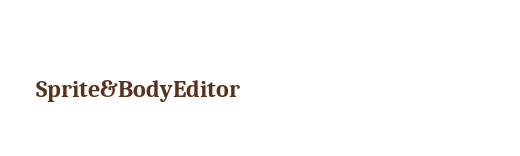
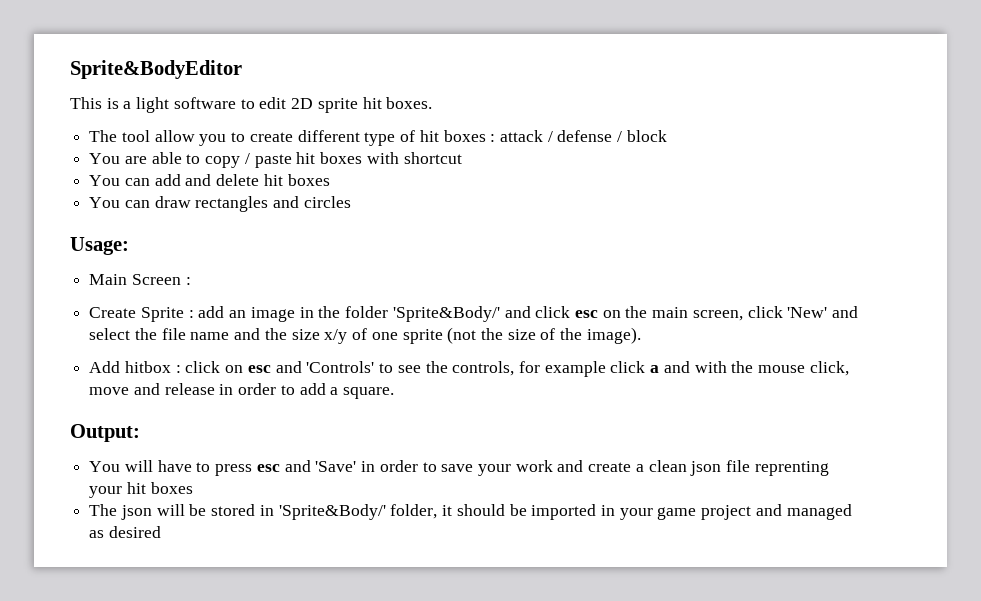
(240, 91) none -> [70,97,433,113] [89,130,667,146] [89,152,462,168] [89,174,330,186] [89,196,351,212] [70,237,129,255] [89,274,191,285] [89,306,859,322] [89,327,641,344] [89,361,849,377] [89,383,395,399] [70,424,140,442] [89,460,829,476] [89,482,193,498] [89,504,852,520] [89,526,161,538] // This is a light software to edit 2D sprite hit boxes. // The tool allow you to create different type of hit boxes : attack / defense / block // You are able to copy / paste hit boxes with shortcut // You can add and delete hit boxes // You can draw rectangles and circles // Usage: // Main Screen : // Create Sprite : add an image in the folder 'Sprite&Body/' and click esc on the main screen, click 'New' and select the file name and the size x/y of one sprite (not the size of the image). // Add hitbox : click on esc and 'Controls' to see the controls, for example click a and with the mouse click, move and release in order to add a square. // Output: // You will have to press esc and 'Save' in order to save your work and create a clean json file reprenting your hit boxes // The json will be stored in 'Sprite&Body/' folder, it should be imported in your game project and managed as desired

